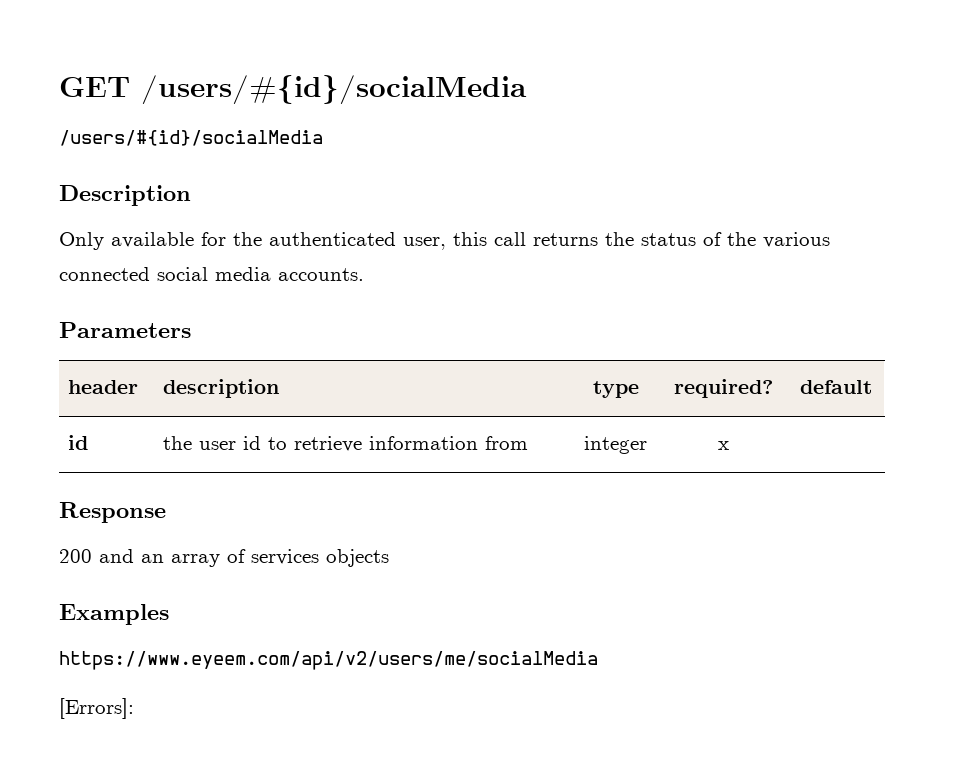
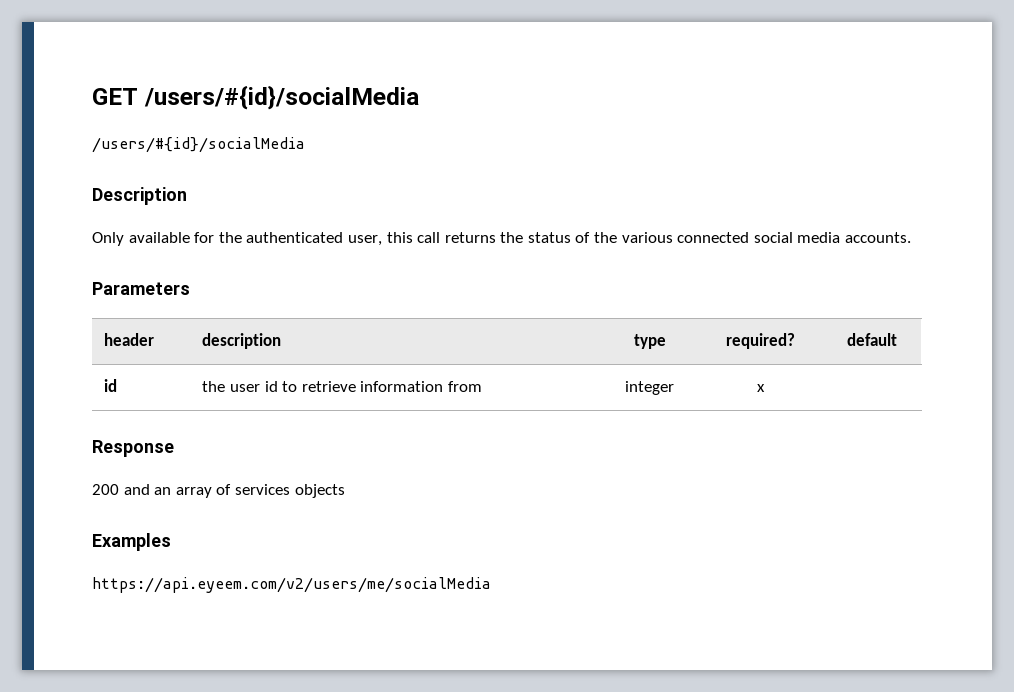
[59,651,598,670] [59,698,134,719] https://www.eyeem.com/api/v2/users/me/socialMedia // [Errors]: -> [92,577,491,593] https://api.eyeem.com/v2/users/me/socialMedia

